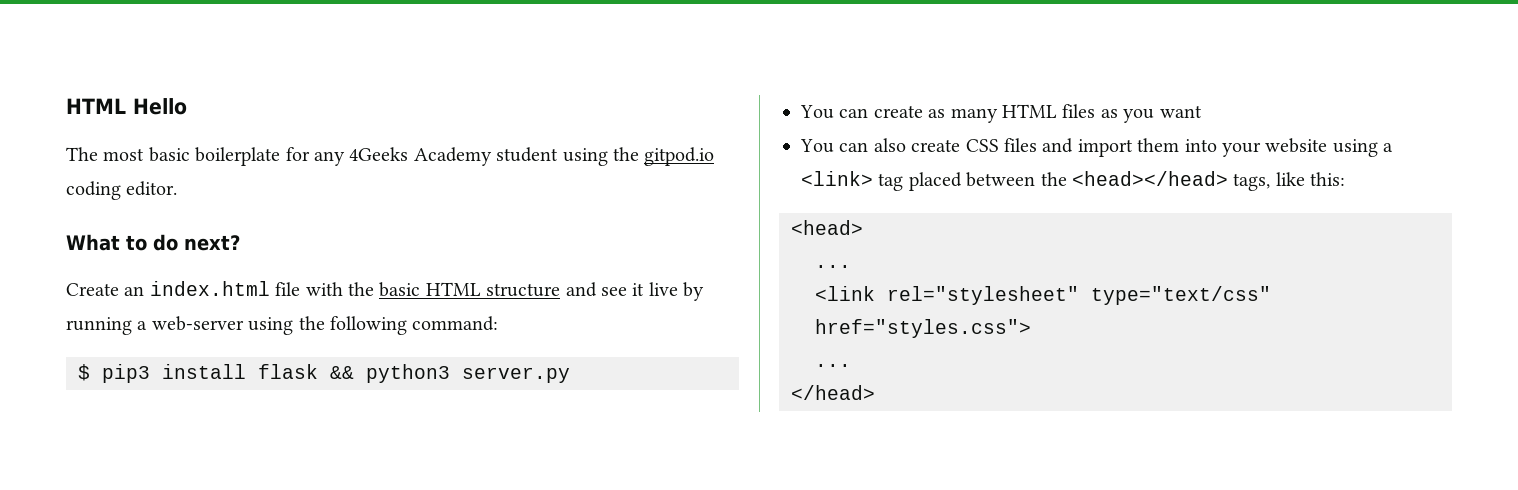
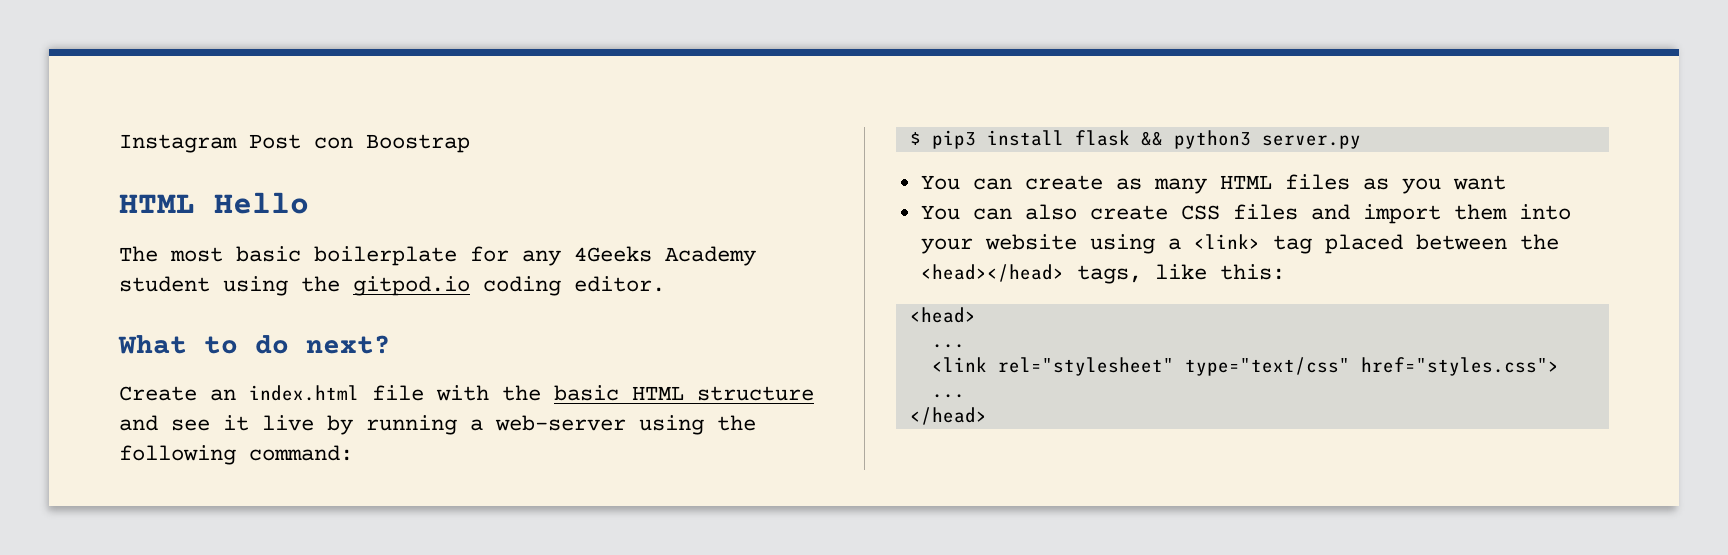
(66, 106) none -> [119,134,470,153] Instagram Post con Boostrap //

